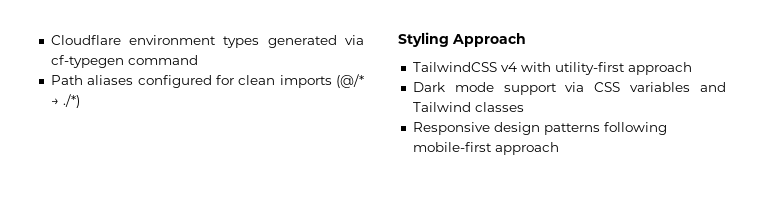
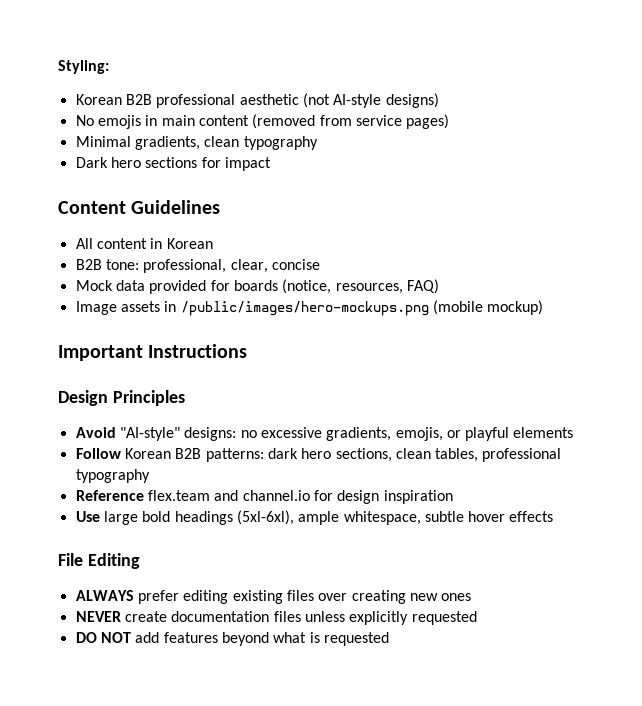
[50,35,364,48] [50,55,198,68] [50,74,364,88] [50,94,80,108] [398,32,526,47] [412,62,692,75] [412,82,726,95] [412,102,524,112] [412,122,667,135] [412,142,559,155] Cloudflare environment types generated via cf-typegen command // Path aliases configured for clean imports (@/* → ./*) // Styling Approach // TailwindCSS v4 with utility-first approach // Dark mode support via CSS variables and Tailwind classes // Responsive design patterns following mobile-first approach -> [58,60,109,74] [75,93,439,108] [75,114,450,129] [75,136,318,150] [75,157,271,171] [58,200,221,214] [75,238,213,249] [75,259,320,273] [75,279,439,294] [75,300,544,316] [58,344,248,361] [58,390,185,406] [75,427,574,441] [75,448,562,462] [75,469,150,483] [75,490,453,504] [75,510,554,525] [58,553,140,569] [75,590,472,604] [75,611,477,625] [75,632,389,646] Styling: // Korean B2B professional aesthetic (not AI-style designs) // No emojis in main content (removed from service pages) // Minimal gradients, clean typography // Dark hero sections for impact // Content Guidelines // All content in Korean // B2B tone: professional, clear, concise // Mock data provided for boards (notice, resources, FAQ) // Image assets in /public/images/hero-mockups.png (mobile mockup) // Important Instructions // Design Principles // Avoid "AI-style" designs: no excessive gradients, emojis, or playful elements // Follow Korean B2B patterns: dark hero sections, clean tables, professional typography // Reference flex.team and channel.io for design inspiration // Use large bold headings (5xl-6xl), ample whitespace, subtle hover effects // File Editing // ALWAYS prefer editing existing files over creating new ones // NEVER create documentation files unless explicitly requested // DO NOT add features beyond what is requested

